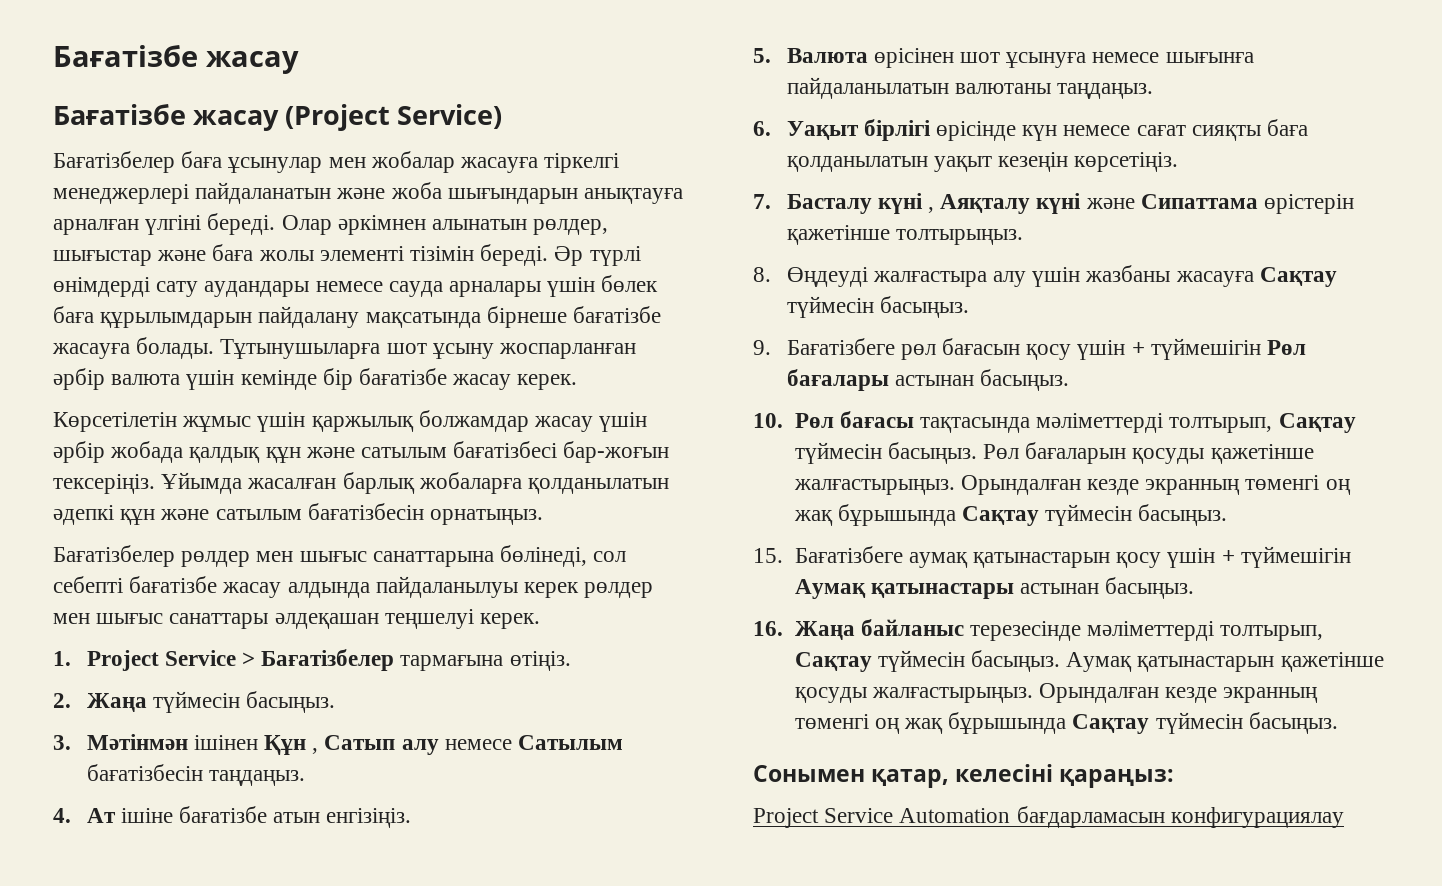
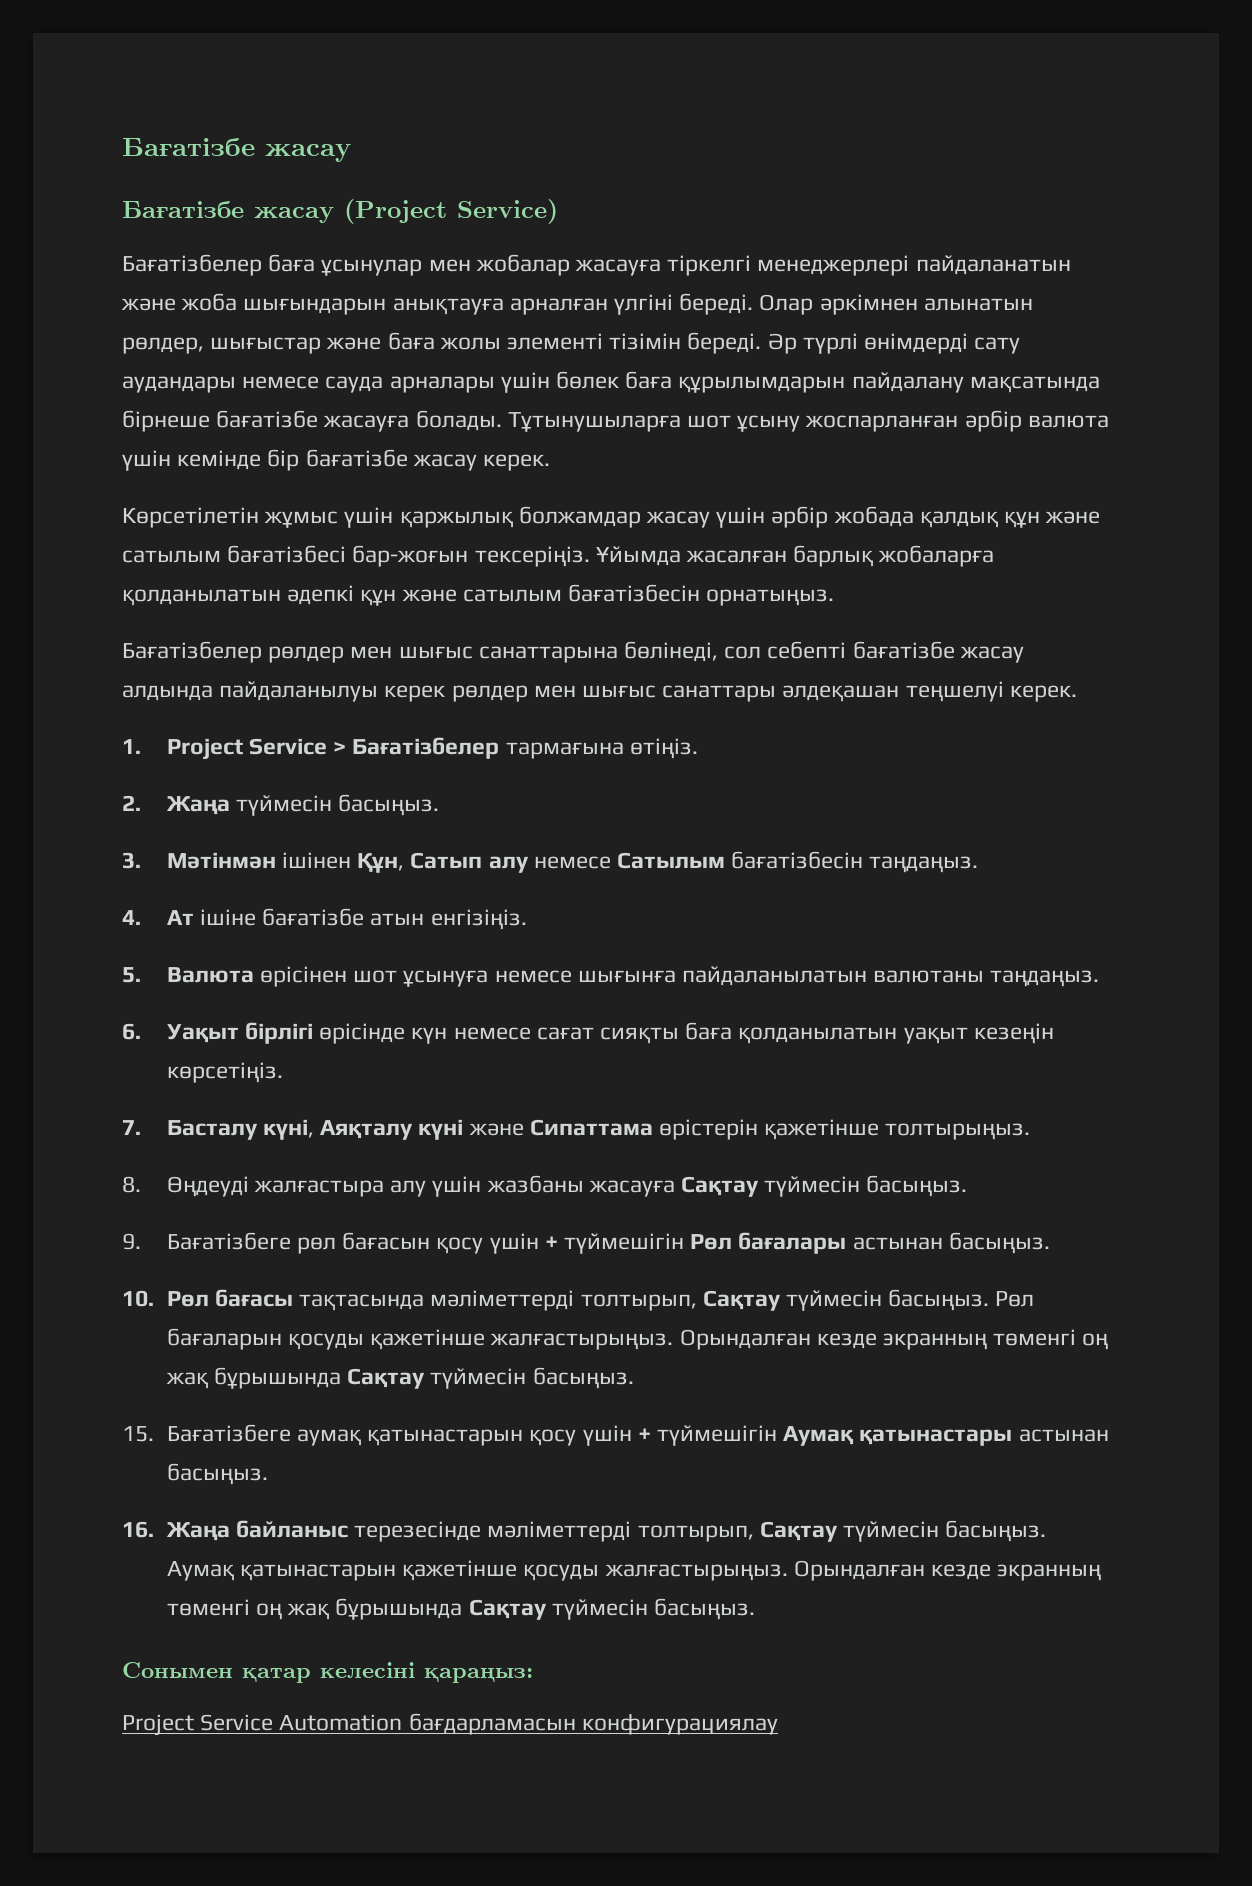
[264,735,319,755] Құн , -> [357,853,405,873] Құн,
[877,193,935,214] күні , -> [262,1119,314,1140] күні,
[871,769,950,788] қатар, -> [242,1668,311,1683] қатар

